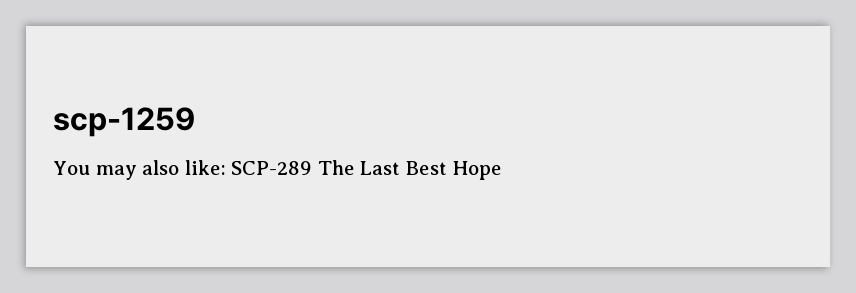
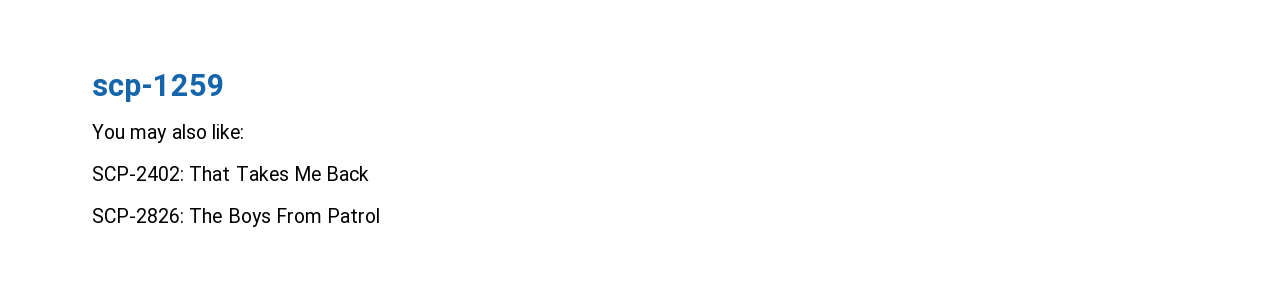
[231,160,503,180] SCP-289 The Last Best Hope -> [92,166,370,181] [92,208,381,227] // SCP-2402: That Takes Me Back // SCP-2826: The Boys From Patrol

